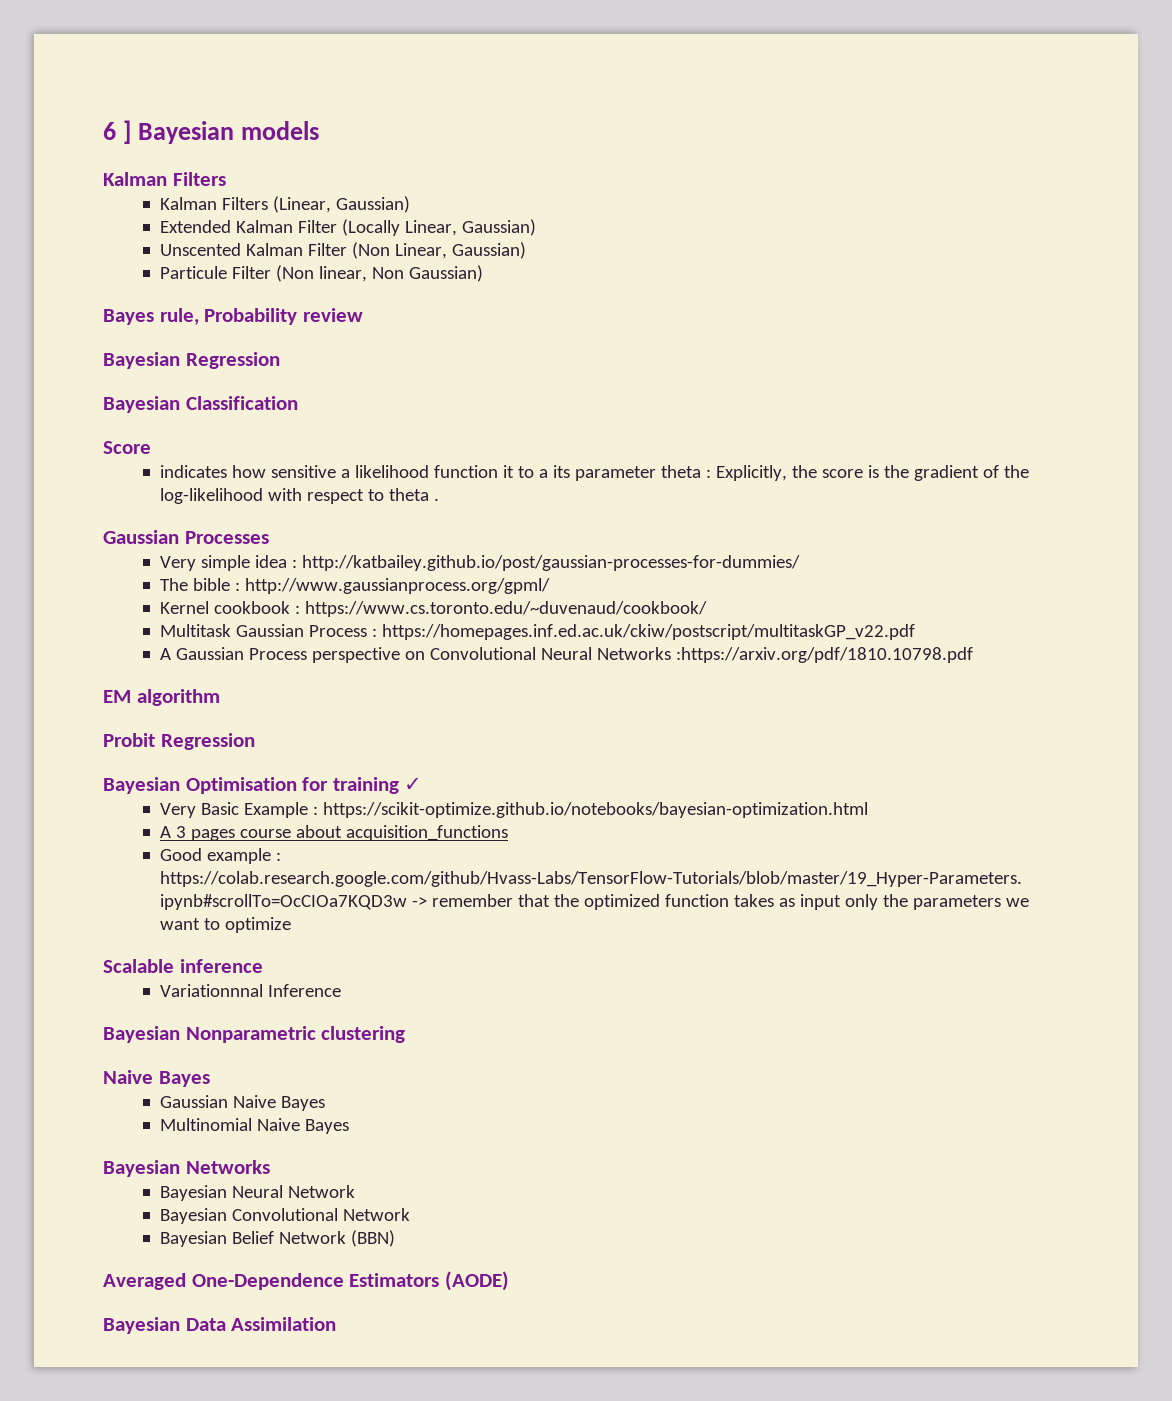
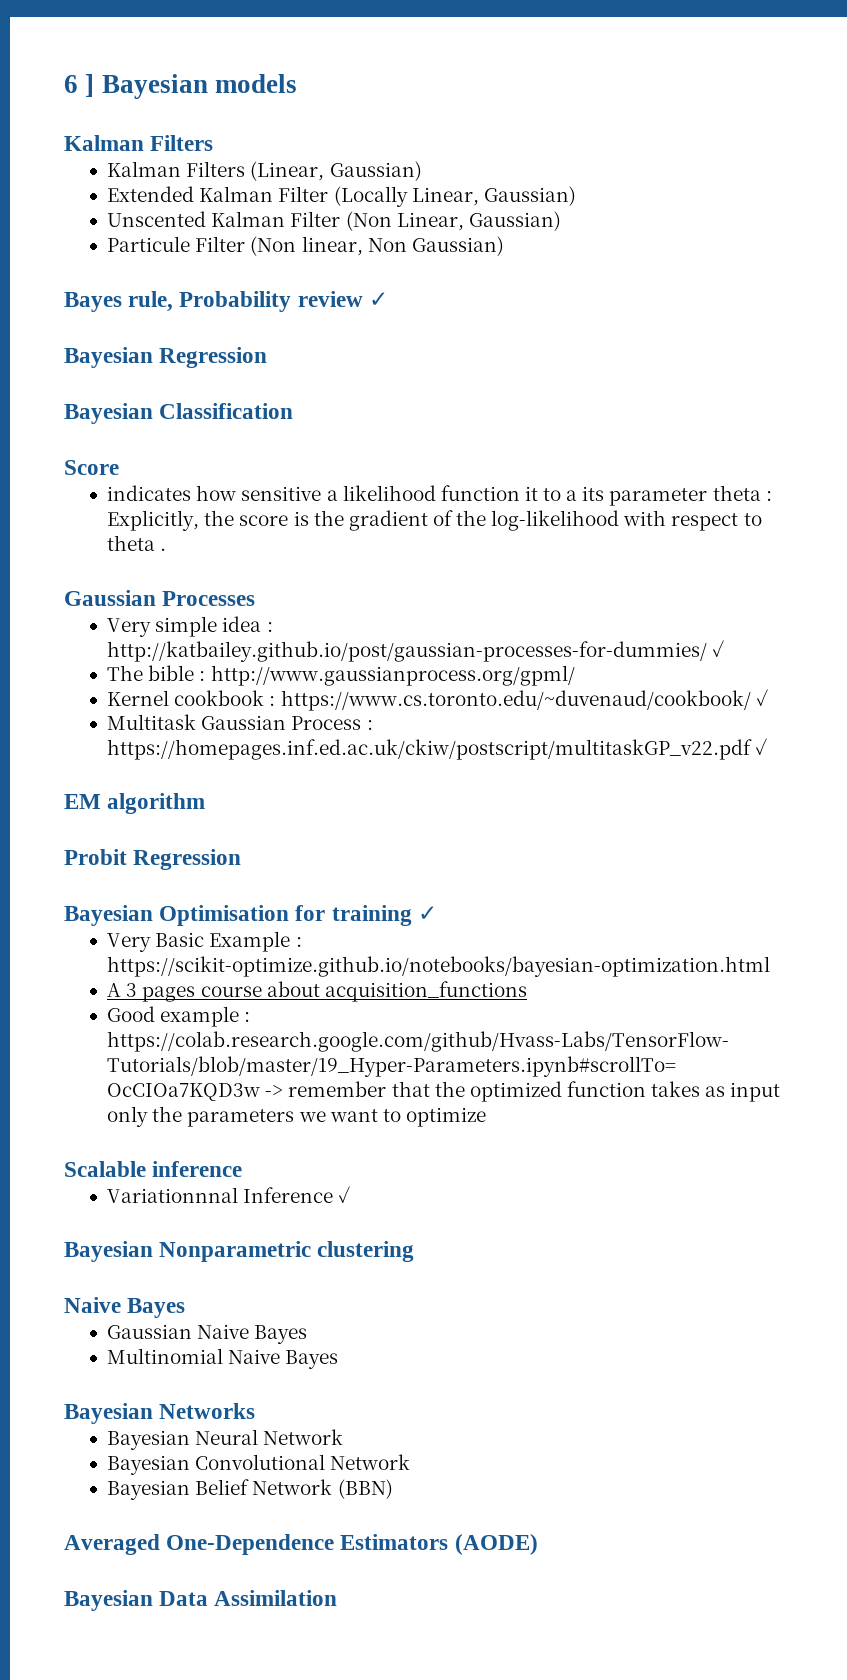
(363, 315) none -> [368,292,388,307] ✓
(800, 563) none -> [712,640,725,657] ✓
(707, 609) none -> [755,689,768,706] ✓
[159,647,973,663] // A Gaussian Process perspective on Convolutional Neural Networks :https://arxiv.org/pdf/1810.10798.pdf -> [755,738,768,755] ✓
(341, 990) none -> [338,1186,351,1203] ✓

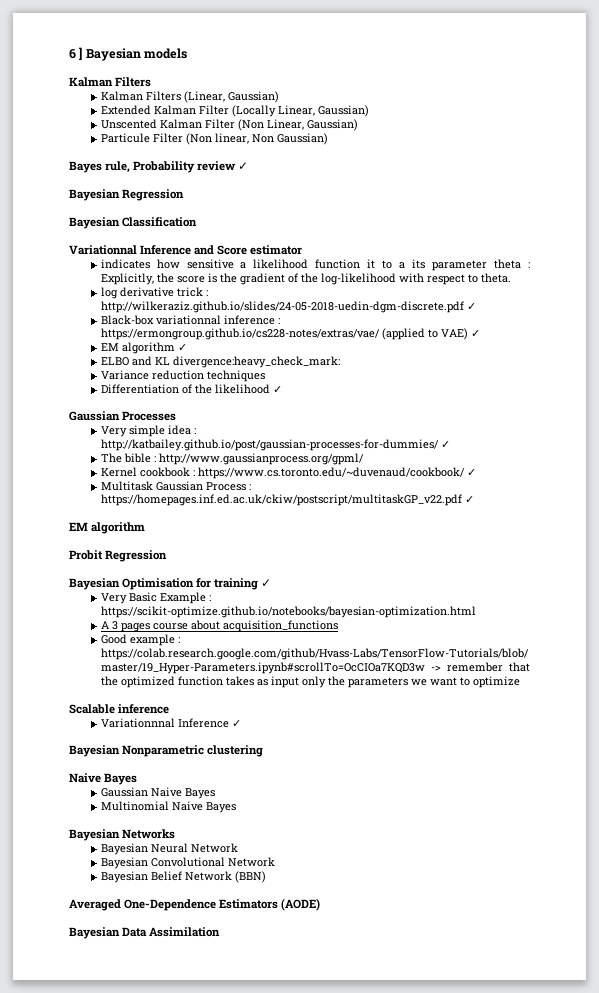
(294, 411) none -> [69,245,215,255] Variationnal Inference and
(119, 467) none -> [250,245,303,255] estimator
[107,535,167,551] theta . -> [480,273,511,283] [100,287,208,299] [100,301,476,313] [100,315,280,325] [100,328,480,340] [100,342,187,354] [100,356,340,368] [100,370,265,382] [100,384,282,394] theta. // log derivative trick : http://wilkeraziz.github.io/slides/24-05-2018-uedin-dgm-discrete.pdf ✓ // Black-box variationnal inference : https://ermongroup.github.io/cs228-notes/extras/vae/ (applied to VAE) ✓ // EM algorithm ✓ // ELBO and KL divergence:heavy_check_mark: // Variance reduction techniques // Differentiation of the likelihood ✓

